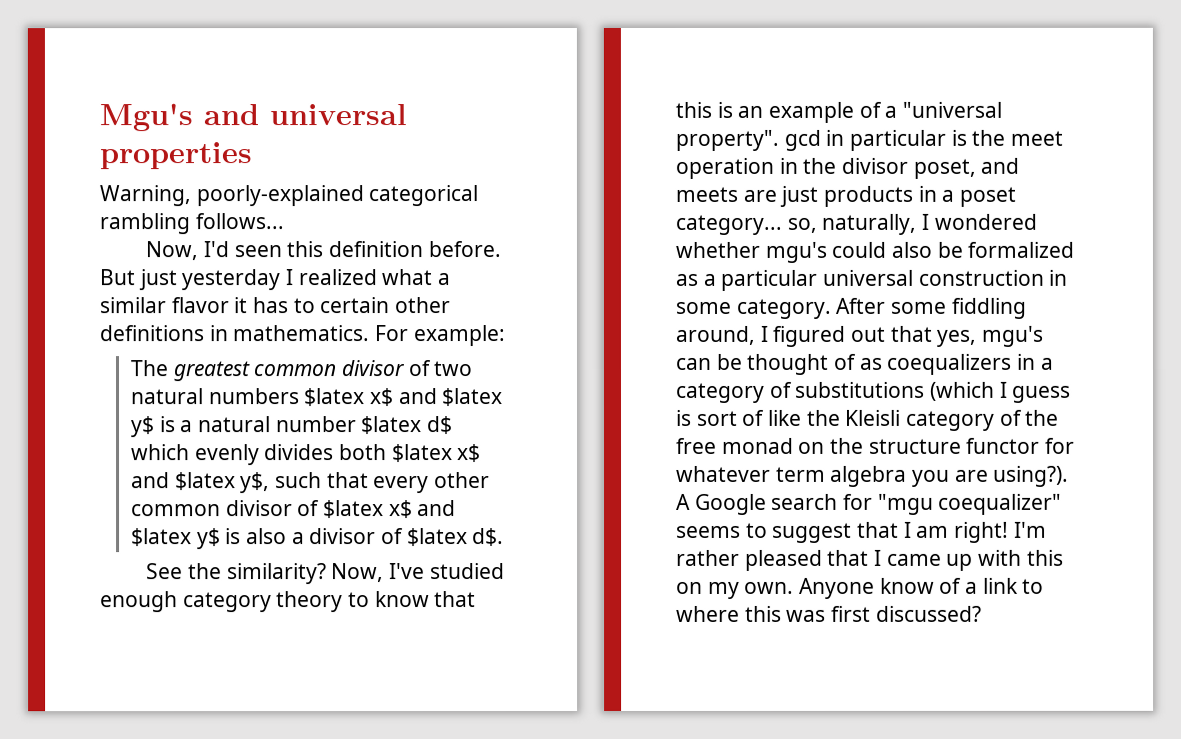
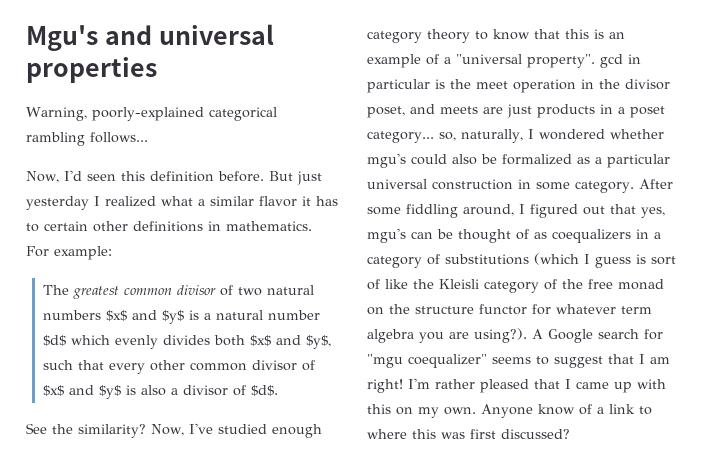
[304,388,504,407] [131,416,156,438] $latex x$ and $latex y$ -> [105,310,184,324] $x$ and $y$
[361,416,454,435] $latex d$ -> [42,335,66,346] $d$
[391,444,482,463] [131,472,271,494] $latex x$ and $latex y$, -> [249,335,331,349] $x$ and $y$,
[323,500,457,519] [131,528,221,550] $latex x$ and $latex y$ -> [42,385,121,399] $x$ and $y$
[406,528,505,547] $latex d$. -> [250,385,278,396] $d$.

